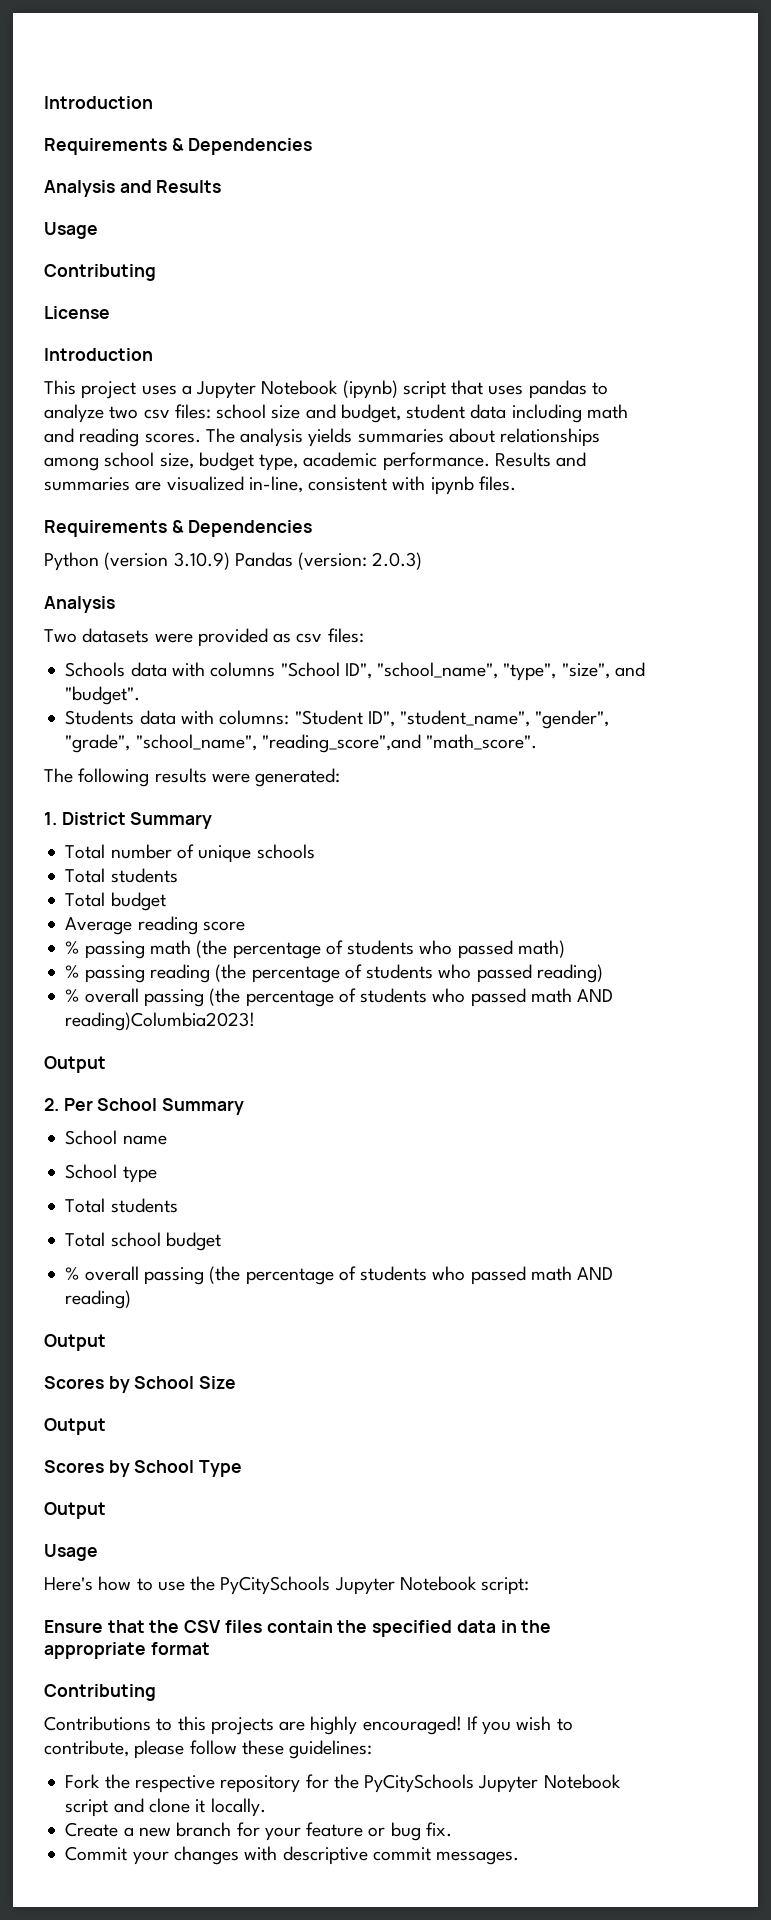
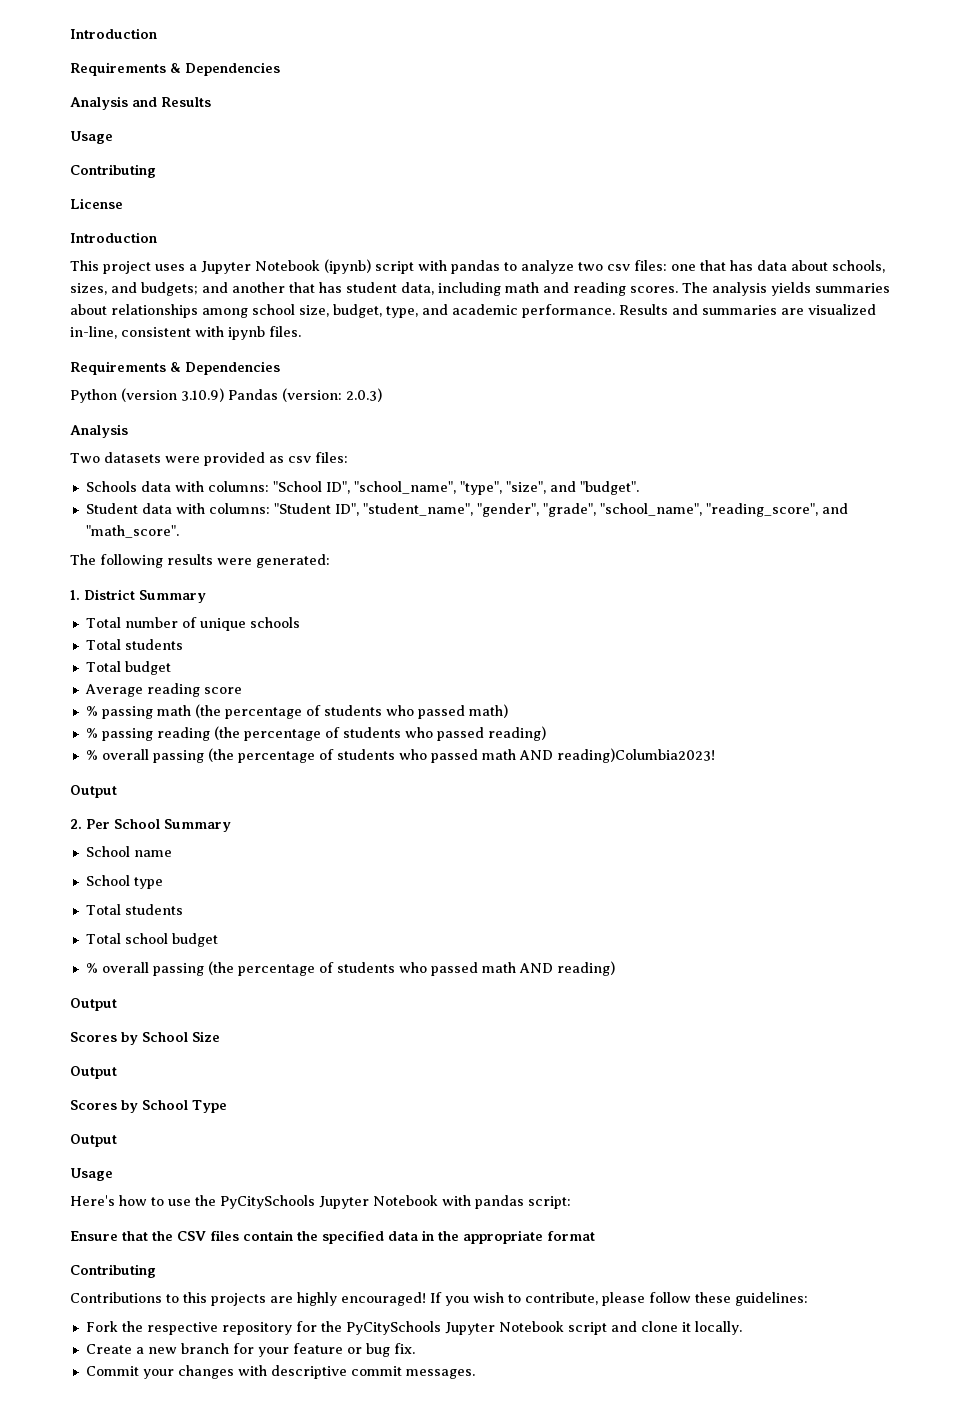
[451,380,524,395] that uses -> [418,260,447,271] with
[216,404,507,423] school size and budget, student data -> [671,260,885,273] [70,282,434,296] one that has data about schools, sizes, and budgets; and another that has student data,
[198,452,299,471] budget type, -> [333,304,448,318] budget, type, and
[210,662,276,677] columns -> [207,481,269,492] columns:
[65,710,135,725] Students -> [85,503,138,514] Student
[261,734,421,753] "reading_score",and -> [705,503,848,517] "reading_score", and
(477, 1583) none -> [442,1195,524,1209] with pandas

